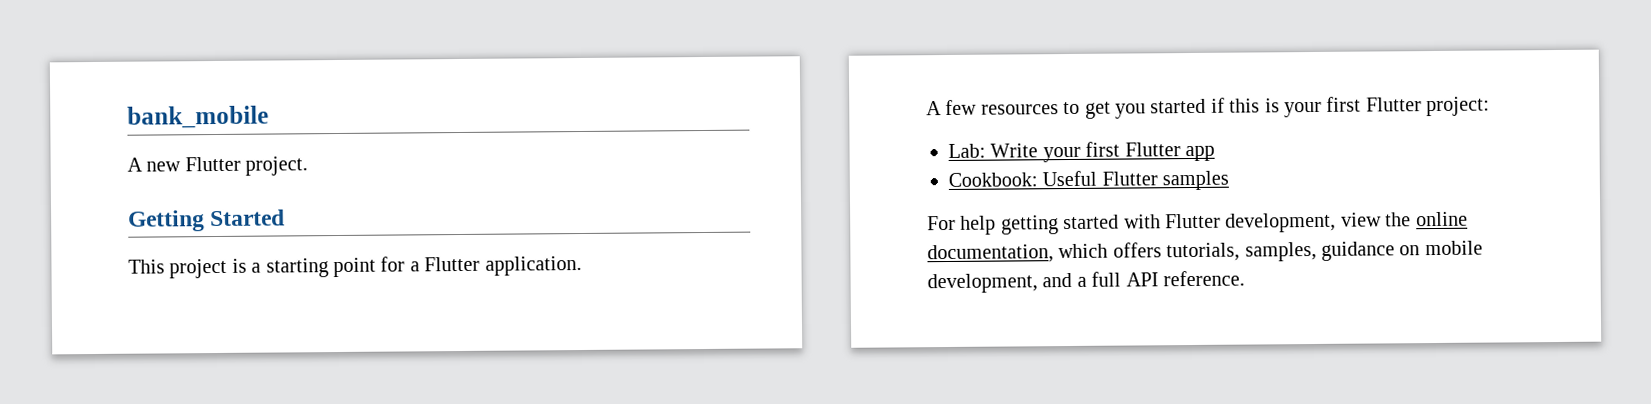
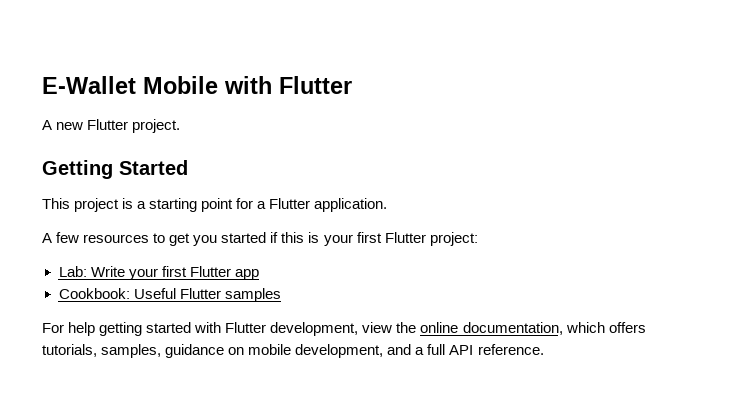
[127,105,269,129] bank_mobile -> [42,76,352,94] E-Wallet Mobile with Flutter

